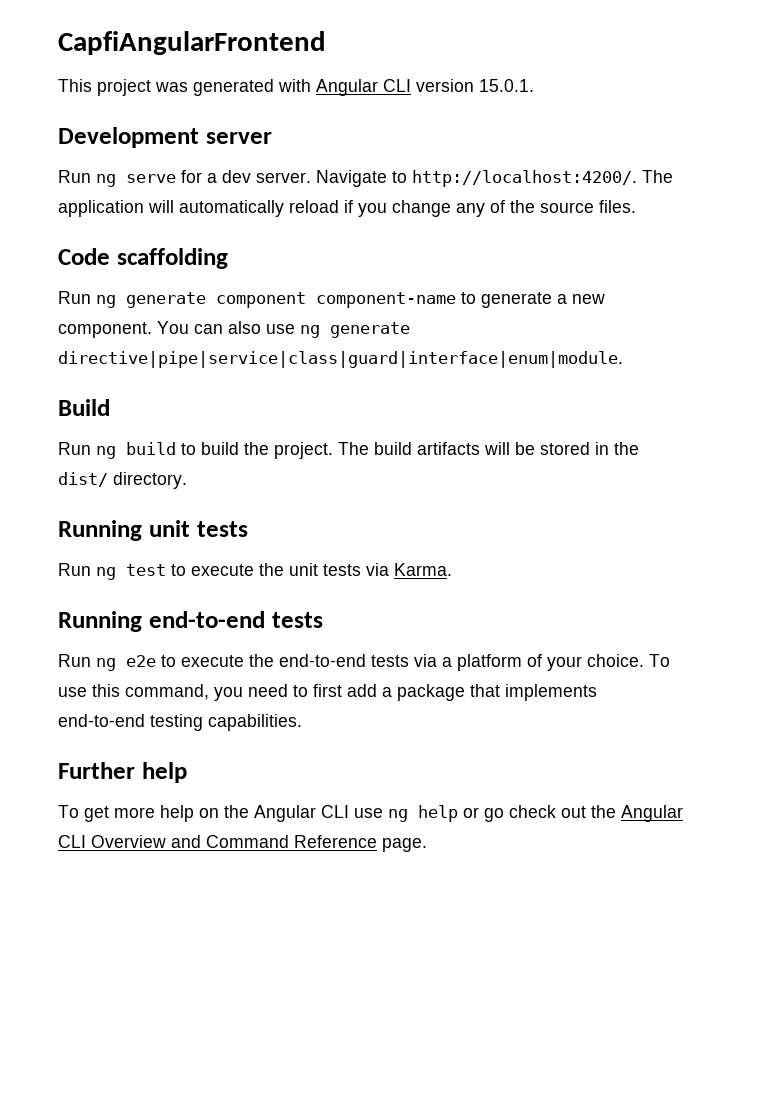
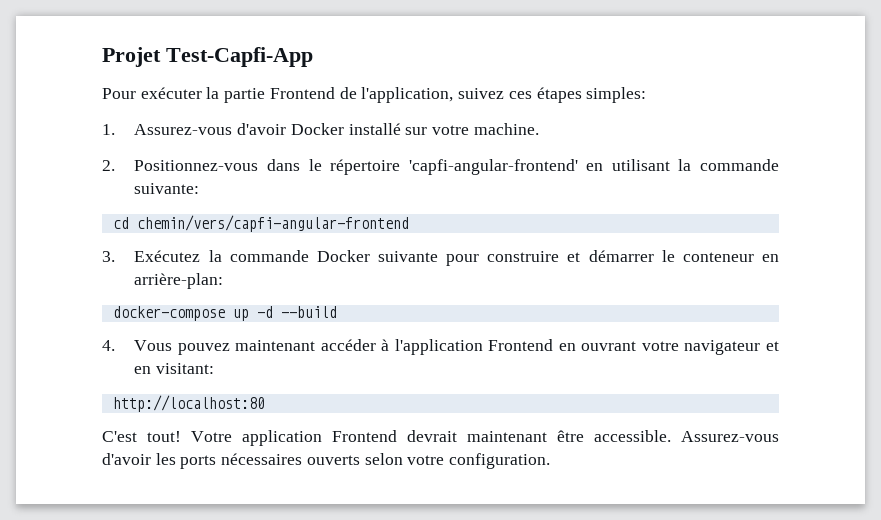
[58,31,326,55] [58,79,534,96] [58,127,272,148] [58,170,673,187] [58,200,636,217] [58,248,228,269] [58,291,605,308] [58,321,410,338] [58,351,623,368] [58,399,110,416] [58,442,639,459] [58,472,187,489] [58,520,248,541] [58,563,452,580] [58,611,323,632] [58,654,670,671] [58,684,597,701] [58,714,302,731] [58,762,187,783] [58,805,683,822] [58,835,427,852] CapfiAngularFrontend // This project was generated with Angular CLI version 15.0.1. // Development server // Run ng serve for a dev server. Navigate to http://localhost:4200/. The application will automatically reload if you change any of the source files. // Code scaffolding // Run ng generate component component-name to generate a new component. You can also use ng generate directive|pipe|service|class|guard|interface|enum|module. // Build // Run ng build to build the project. The build artifacts will be stored in the dist/ directory. // Running unit tests // Run ng test to execute the unit tests via Karma. // Running end-to-end tests // Run ng e2e to execute the end-to-end tests via a platform of your choice. To use this command, you need to first add a package that implements end-to-end testing capabilities. // Further help // To get more help on the Angular CLI use ng help or go check out the Angular CLI Overview and Command Reference page. -> [102,47,313,67] [102,87,647,103] [102,123,539,135] [102,159,780,175] [134,183,200,194] [112,215,409,232] [102,250,779,266] [134,273,224,289] [112,306,337,321] [102,339,779,355] [134,363,215,374] [112,395,265,412] [102,430,779,446] [102,453,551,469] Projet Test-Capfi-App // Pour exécuter la partie Frontend de l'application, suivez ces étapes simples: // 1. Assurez-vous d'avoir Docker installé sur votre machine. // 2. Positionnez-vous dans le répertoire 'capfi-angular-frontend' en utilisant la commande suivante: // cd chemin/vers/capfi-angular-frontend // 3. Exécutez la commande Docker suivante pour construire et démarrer le conteneur en arrière-plan: // docker-compose up -d --build // 4. Vous pouvez maintenant accéder à l'application Frontend en ouvrant votre navigateur et en visitant: // http://localhost:80 // C'est tout! Votre application Frontend devrait maintenant être accessible. Assurez-vous d'avoir les ports nécessaires ouverts selon votre configuration.

